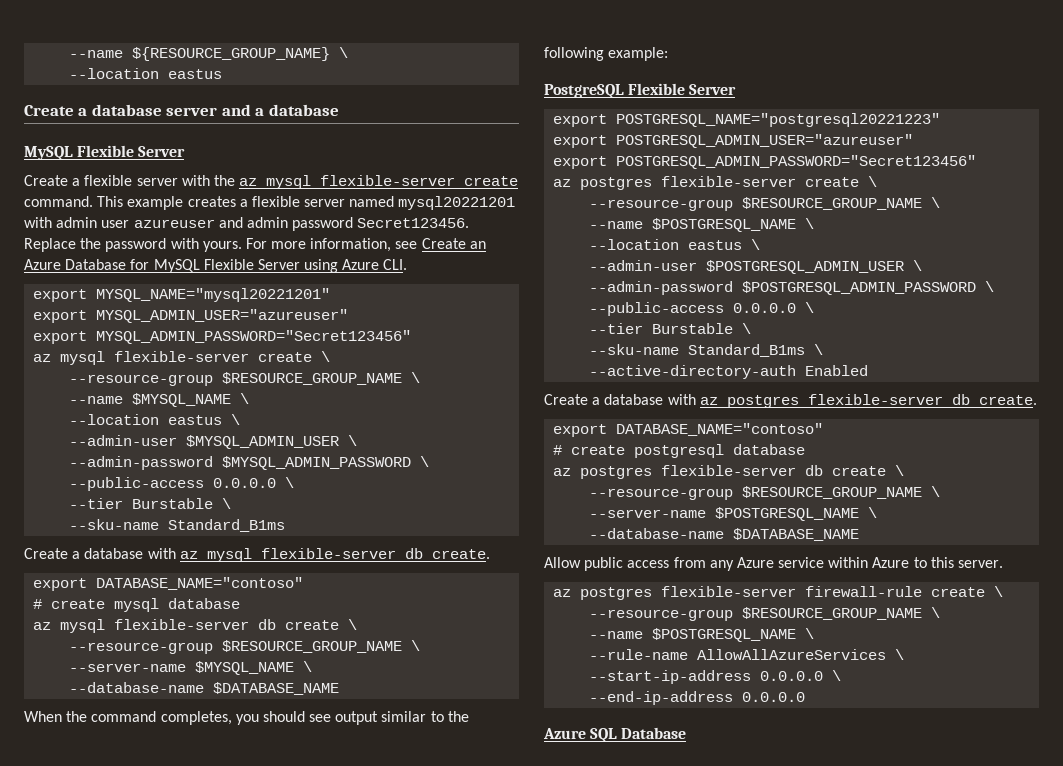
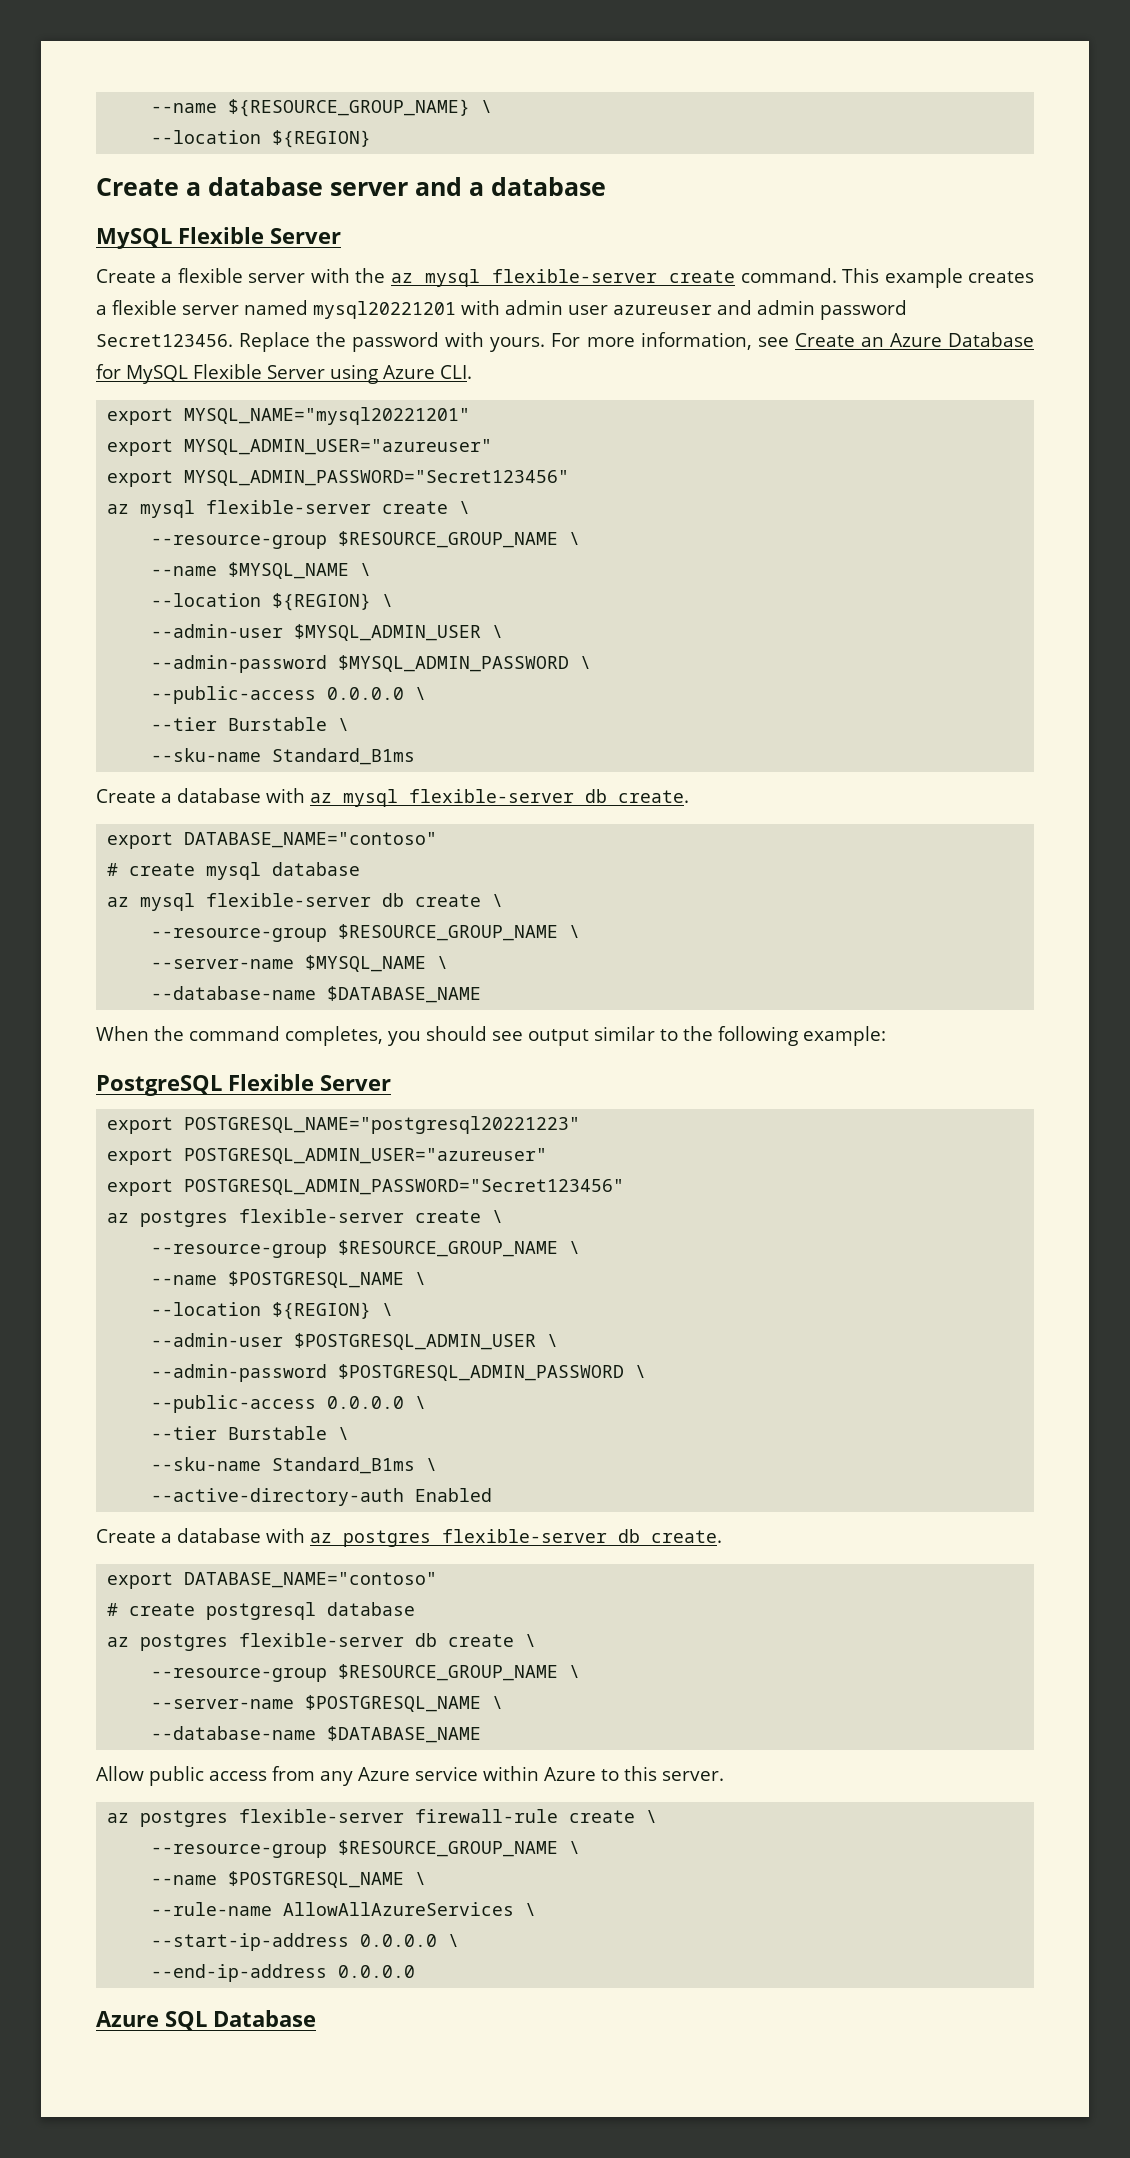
[168,69,223,79] eastus -> [272,130,372,148] ${REGION}
[168,415,223,425] eastus -> [272,593,372,611] ${REGION}
[688,240,743,250] eastus -> [272,1302,372,1320] ${REGION}

